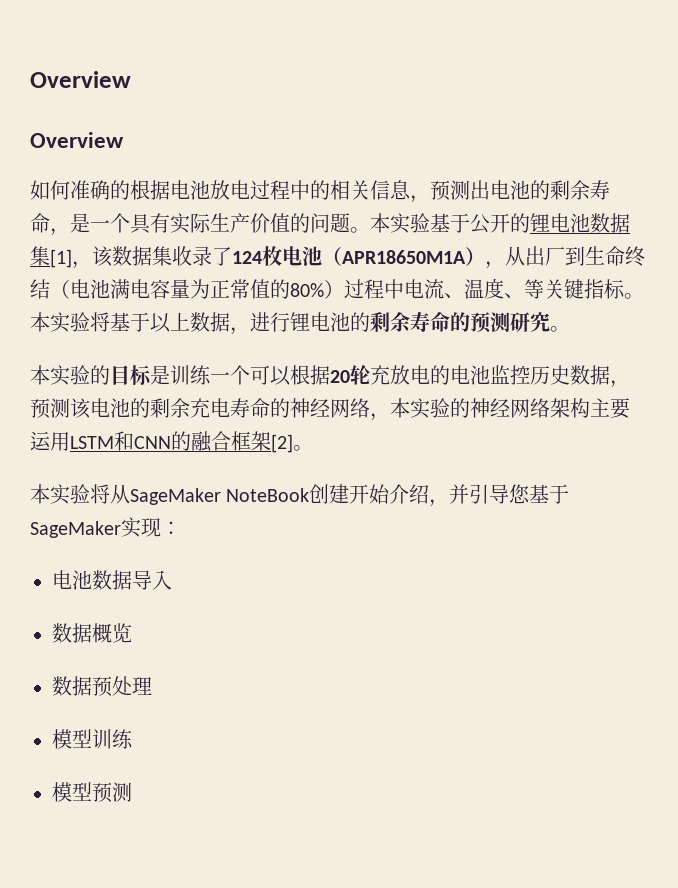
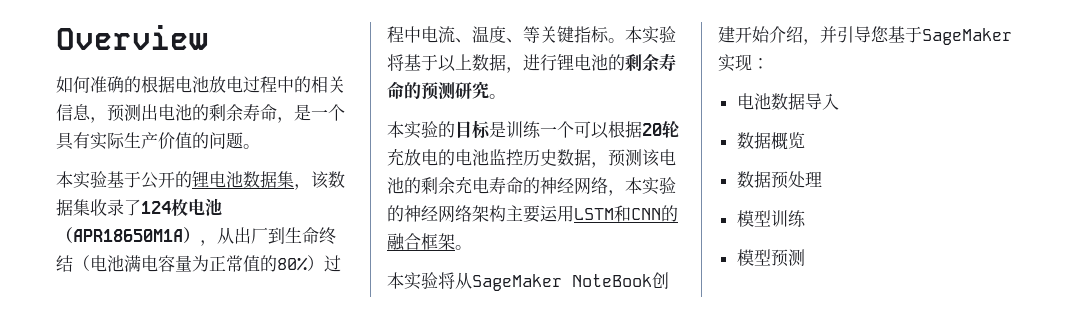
[30,71,131,88] [30,132,124,148] Overview // Overview -> [56,25,208,50] Overview
(370, 230) none -> (260, 146) //
[50,249,72,268] [1] -> (294, 179) none
[271,434,293,453] [2] -> (455, 241) none

